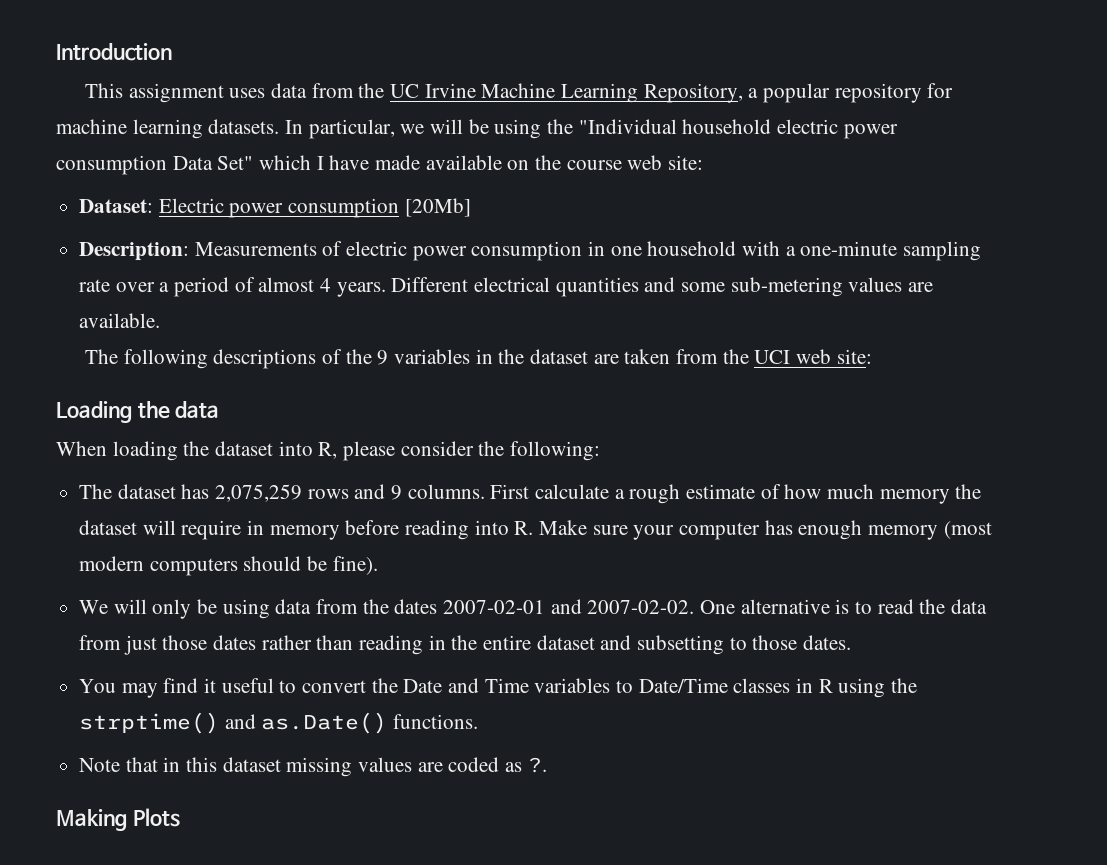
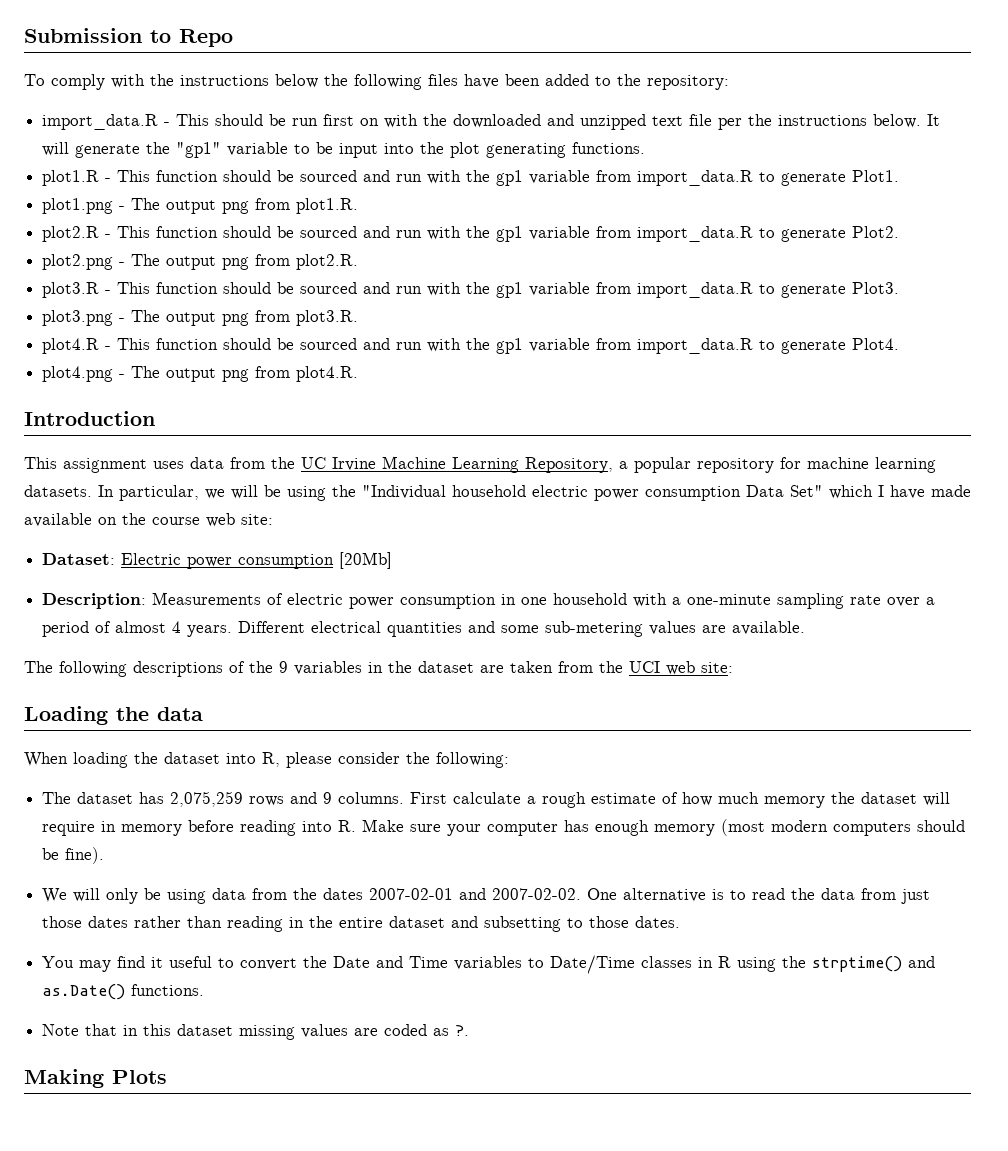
(56, 52) none -> [24,28,233,47] [24,74,729,90] [42,114,941,130] [42,142,646,158] [42,170,900,186] [42,198,359,214] [42,226,900,242] [42,254,359,270] [42,282,900,298] [42,310,359,326] [42,338,900,354] [42,366,359,382] Submission to Repo // To comply with the instructions below the following files have been added to the repository: // import_data.R - This should be run first on with the downloaded and unzipped text file per the instructions below. It will generate the "gp1" variable to be input into the plot generating functions. // plot1.R - This function should be sourced and run with the gp1 variable from import_data.R to generate Plot1. // plot1.png - The output png from plot1.R. // plot2.R - This function should be sourced and run with the gp1 variable from import_data.R to generate Plot2. // plot2.png - The output png from plot2.R. // plot3.R - This function should be sourced and run with the gp1 variable from import_data.R to generate Plot3. // plot3.png - The output png from plot3.R. // plot4.R - This function should be sourced and run with the gp1 variable from import_data.R to generate Plot4. // plot4.png - The output png from plot4.R. //

